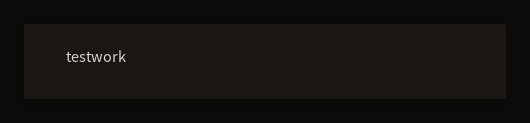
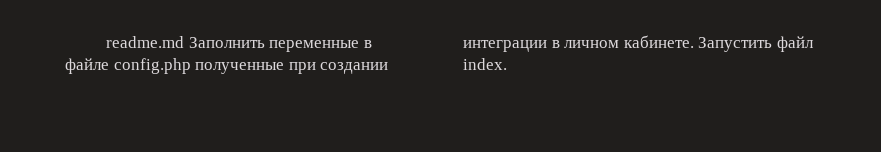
[66,50,126,62] testwork -> [106,36,372,52] [65,58,389,74] [463,35,814,52] [463,58,507,70] readme.md Заполнить переменные в файле config.php полученные при создании интеграции в личном кабинете. Запустить файл index.

